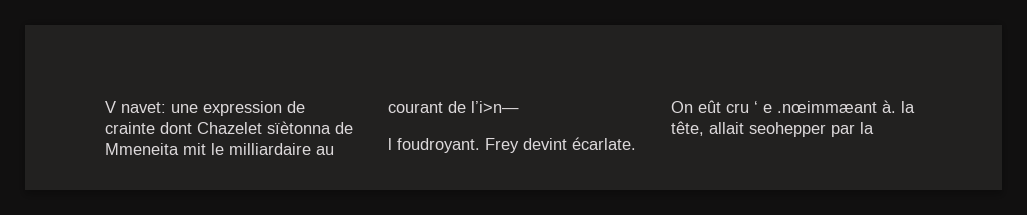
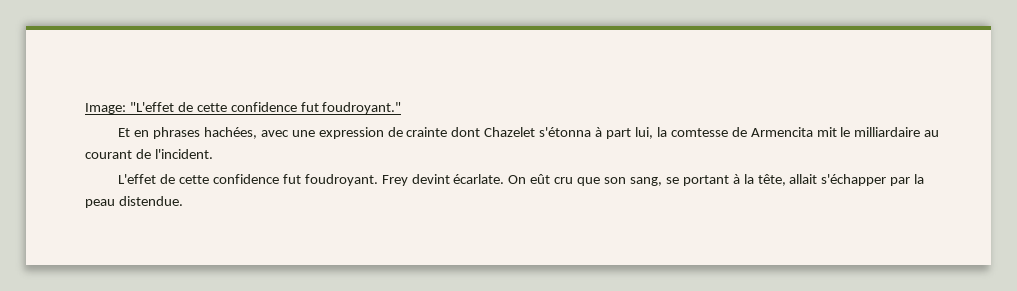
[105,101,166,113] V navet: -> [85,102,402,114] [118,127,289,139] Image: "L'effet de cette confidence fut foudroyant." // Et en phrases hachées, avec
[267,121,353,134] [105,143,179,155] sïètonna de Mmeneita -> [539,127,813,139] s'étonna à part lui, la comtesse de Armencita
[471,101,519,113] [388,138,392,150] l’i>n— // l -> [154,149,213,159] [118,174,301,184] l'incident. // L'effet de cette confidence fut
[754,100,896,113] ‘ e .nœimmæant à. -> [577,174,740,186] que son sang, se portant à
[749,122,826,137] seohepper -> [821,174,887,186] s'échapper
(874, 128) none -> [85,196,183,208] peau distendue.

